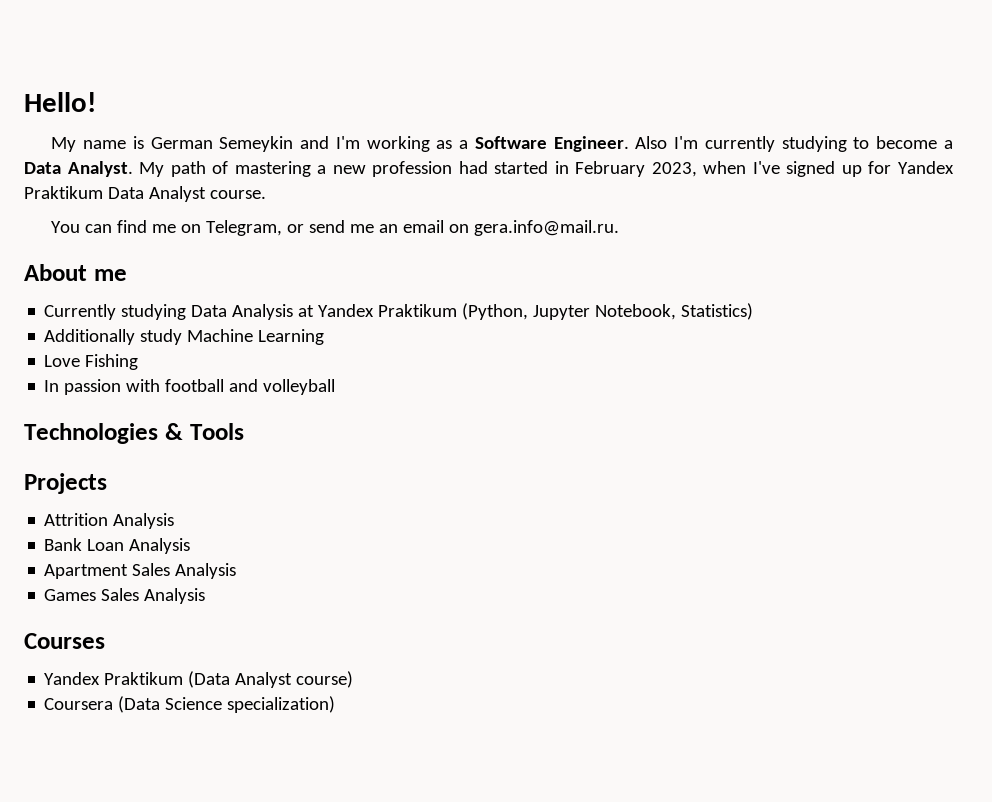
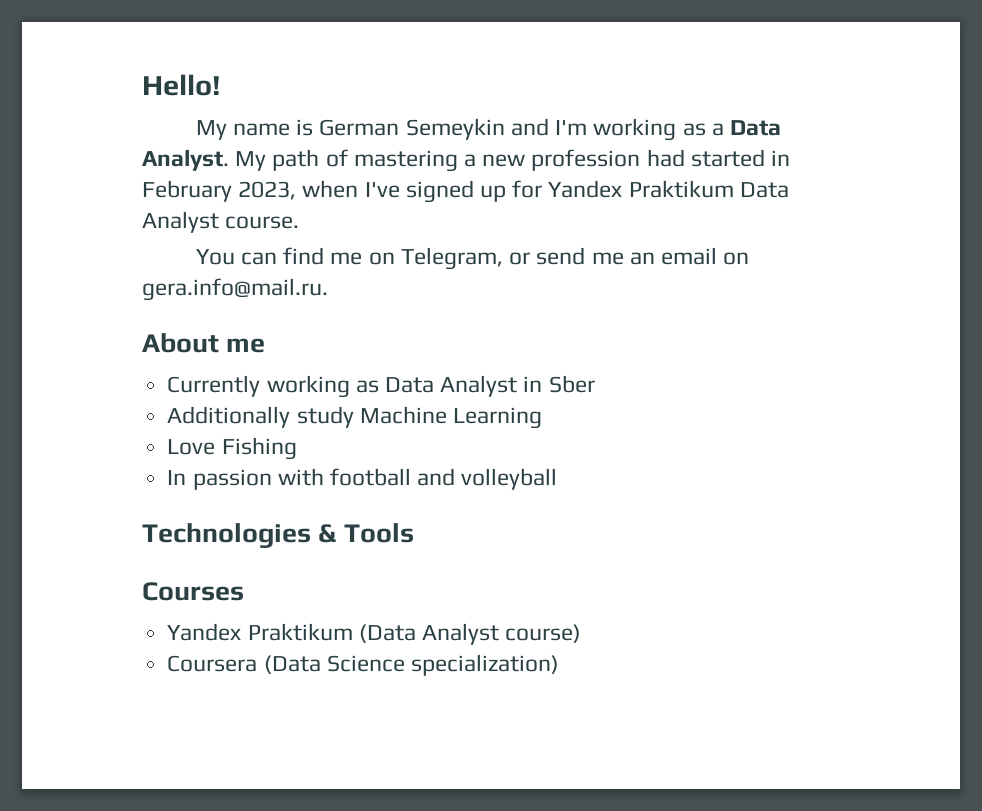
[474,136,953,152] Software Engineer. Also I'm currently studying to become a -> (724, 129) none
[121,303,754,320] studying Data Analysis at Yandex Praktikum (Python, Jupyter Notebook, Statistics) -> [266,375,595,398] working as Data Analyst in Sber
[24,473,107,494] [44,513,175,529] [44,538,191,554] [44,563,237,579] [44,588,206,604] // Projects // Attrition Analysis // Bank Loan Analysis // Apartment Sales Analysis // Games Sales Analysis -> (414, 533) none

